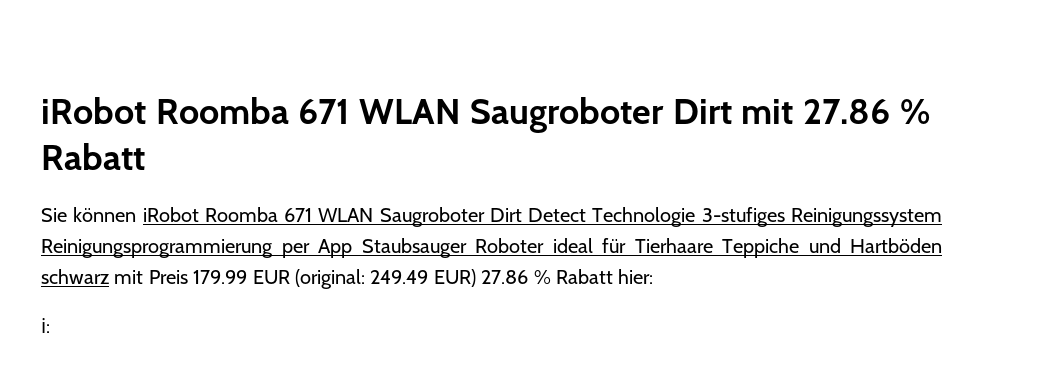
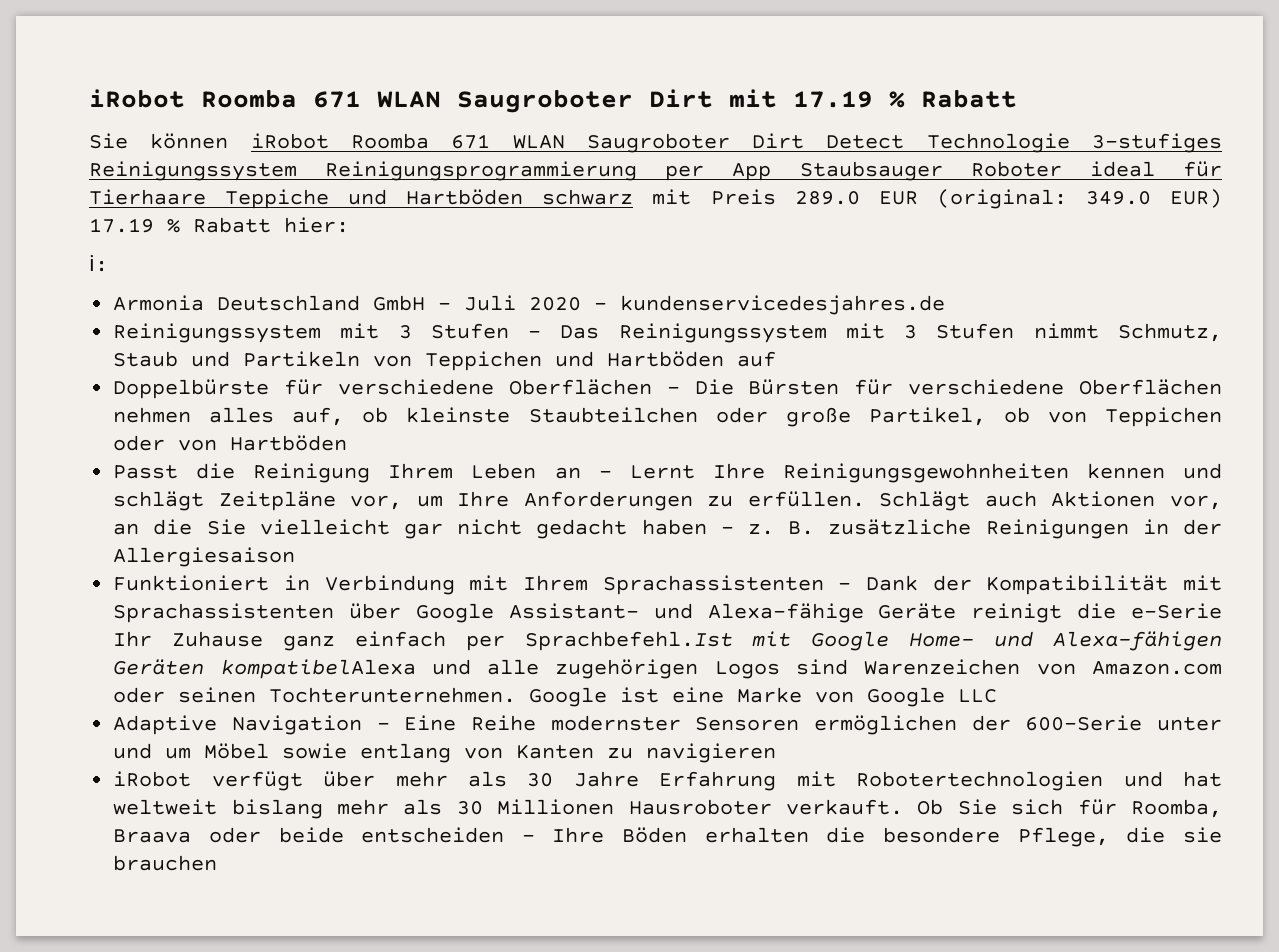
[803,99,891,124] 27.86 -> [793,91,873,108] 17.19
[193,270,248,284] 179.99 -> [794,191,860,205] 289.0
[370,269,529,287] 249.49 EUR) 27.86 -> [1085,189,1222,208] [89,218,154,233] 349.0 EUR) 17.19
(50, 325) none -> [113,295,946,315] [113,323,1222,343] [113,351,777,371] [113,379,1222,399] [113,407,1223,427] [113,435,348,451] [113,463,1222,483] [113,491,1222,511] [113,519,1223,539] [113,547,296,567] [113,575,1222,595] [113,603,1222,623] [113,631,1222,651] [113,659,1223,679] [113,687,998,707] [113,715,1222,735] [113,743,777,763] [113,771,1222,791] [113,799,1222,819] [113,827,1222,847] [113,855,218,871] // Armonia Deutschland GmbH - Juli 2020 - kundenservicedesjahres.de // Reinigungssystem mit 3 Stufen – Das Reinigungssystem mit 3 Stufen nimmt Schmutz, Staub und Partikeln von Teppichen und Hartböden auf // Doppelbürste für verschiedene Oberflächen - Die Bürsten für verschiedene Oberflächen nehmen alles auf, ob kleinste Staubteilchen oder große Partikel, ob von Teppichen oder von Hartböden // Passt die Reinigung Ihrem Leben an - Lernt Ihre Reinigungsgewohnheiten kennen und schlägt Zeitpläne vor, um Ihre Anforderungen zu erfüllen. Schlägt auch Aktionen vor, an die Sie vielleicht gar nicht gedacht haben – z. B. zusätzliche Reinigungen in der Allergiesaison // Funktioniert in Verbindung mit Ihrem Sprachassistenten – Dank der Kompatibilität mit Sprachassistenten über Google Assistant- und Alexa-fähige Geräte reinigt die e-Serie Ihr Zuhause ganz einfach per Sprachbefehl.Ist mit Google Home- und Alexa-fähigen Geräten kompatibelAlexa und alle zugehörigen Logos sind Warenzeichen von Amazon.com oder seinen Tochterunternehmen. Google ist eine Marke von Google LLC // Adaptive Navigation – Eine Reihe modernster Sensoren ermöglichen der 600-Serie unter und um Möbel sowie entlang von Kanten zu navigieren // iRobot verfügt über mehr als 30 Jahre Erfahrung mit Robotertechnologien und hat weltweit bislang mehr als 30 Millionen Hausroboter verkauft. Ob Sie sich für Roomba, Braava oder beide entscheiden - Ihre Böden erhalten die besondere Pflege, die sie brauchen

